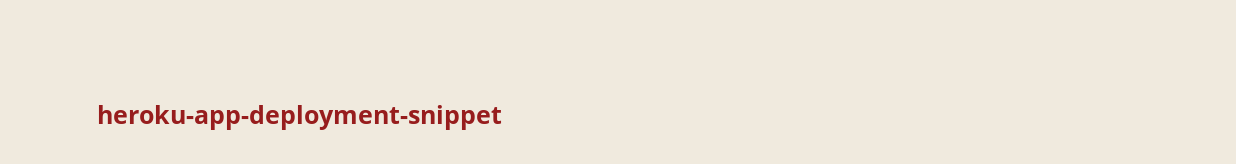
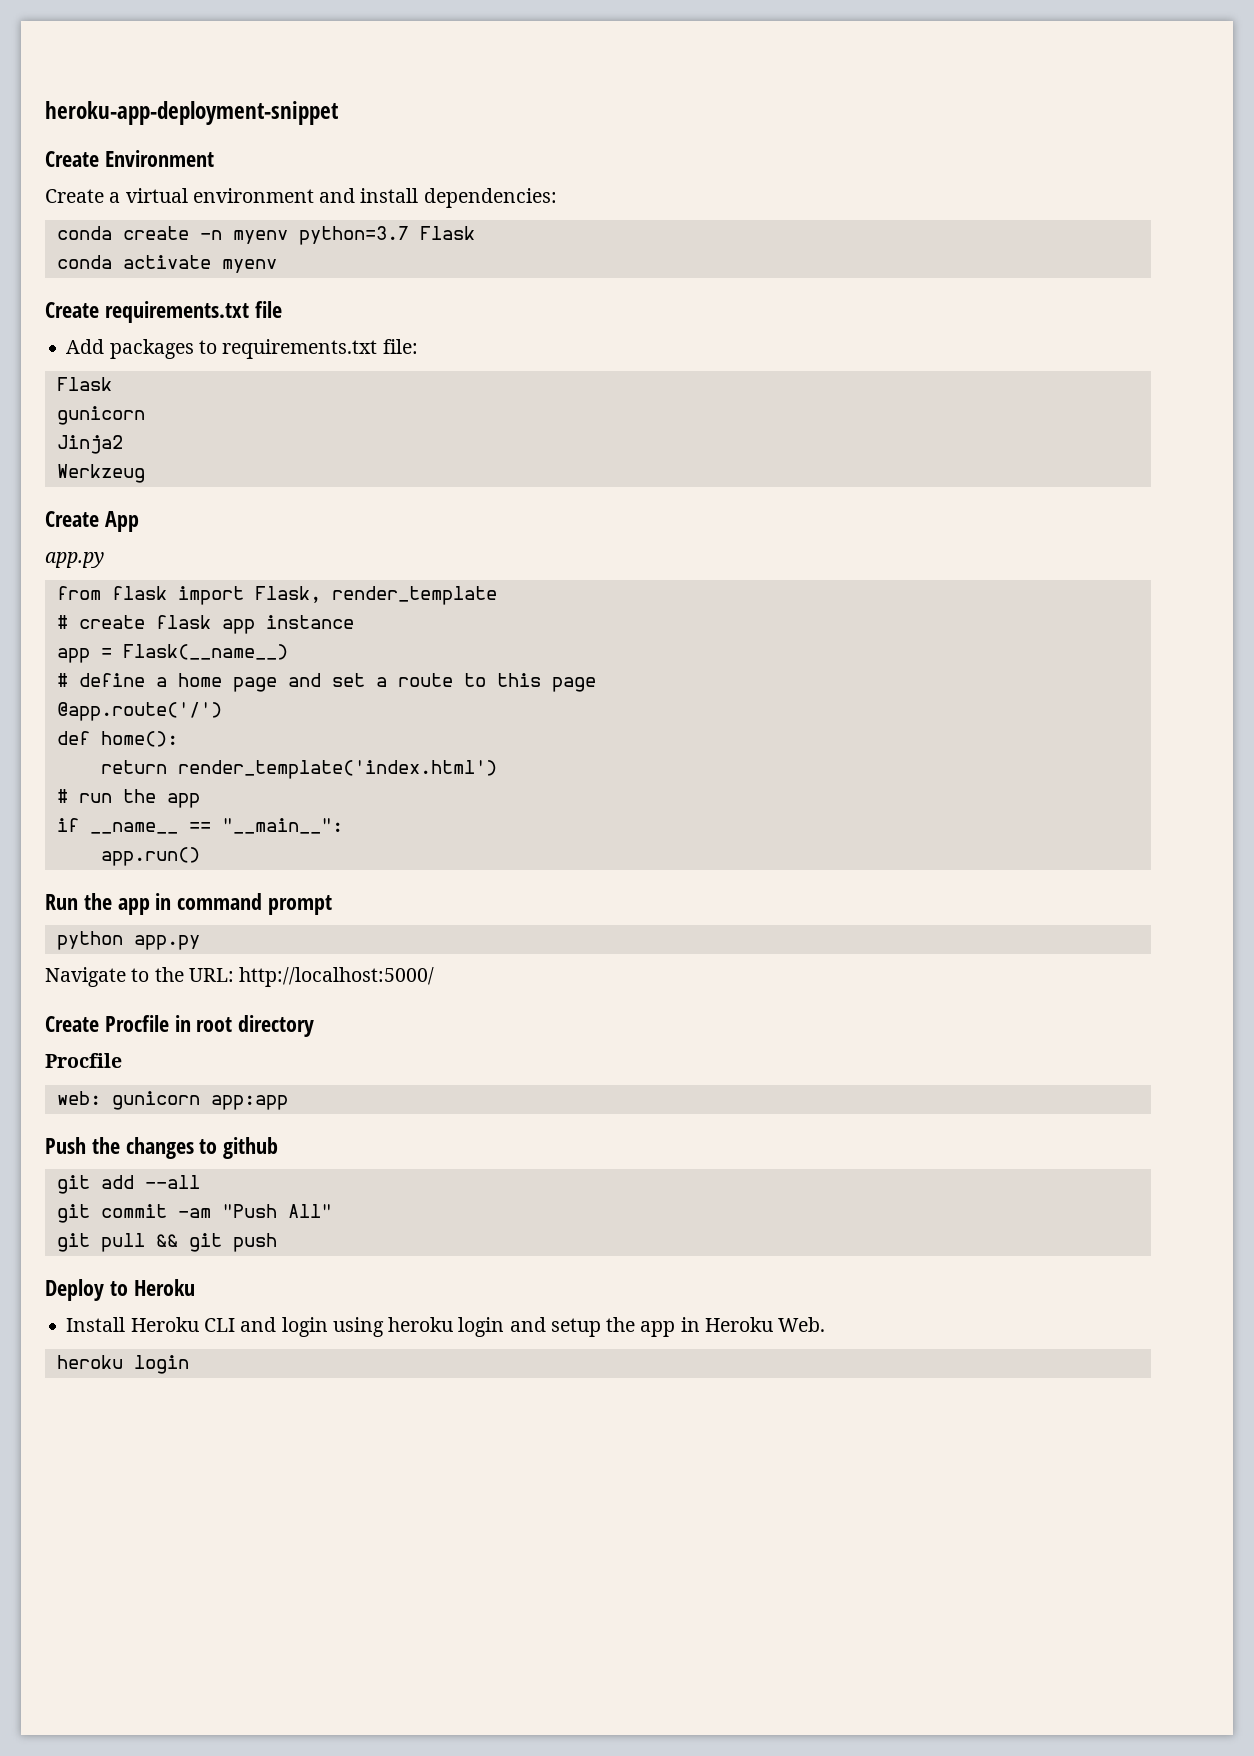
(502, 117) none -> [45,150,214,167] [45,188,557,208] [56,226,475,245] [56,255,277,273] [45,301,282,323] [66,339,418,359] [56,377,112,391] [56,406,145,425] [56,435,123,454] [56,464,145,483] [45,511,139,532] [45,552,104,568] [56,586,497,605] [56,615,354,634] [56,644,288,663] [56,673,596,692] [56,702,222,721] [56,731,178,747] [100,760,497,779] [56,789,200,808] [56,818,343,834] [100,847,200,866] [45,893,333,915] [56,931,200,950] [45,967,435,987] [45,1015,315,1037] [45,1053,122,1068] [56,1091,288,1110] [45,1137,279,1159] [56,1175,200,1194] [56,1204,332,1223] [56,1233,277,1252] [45,1279,195,1301] [66,1317,826,1337] [56,1355,189,1374] // Create Environment // Create a virtual environment and install dependencies: // conda create -n myenv python=3.7 Flask // conda activate myenv // Create requirements.txt file // Add packages to requirements.txt file: // Flask // gunicorn // Jinja2 // Werkzeug // Create App // app.py // from flask import Flask, render_template // # create flask app instance // app = Flask(__name__) // # define a home page and set a route to this page // @app.route('/') // def home(): // return render_template('index.html') // # run the app // if __name__ == "__main__": // app.run() // Run the app in command prompt // python app.py // Navigate to the URL: http://localhost:5000/ // Create Procfile in root directory // Procfile // web: gunicorn app:app // Push the changes to github // git add --all // git commit -am "Push All" // git pull && git push // Deploy to Heroku // Install Heroku CLI and login using heroku login and setup the app in Heroku Web. // heroku login

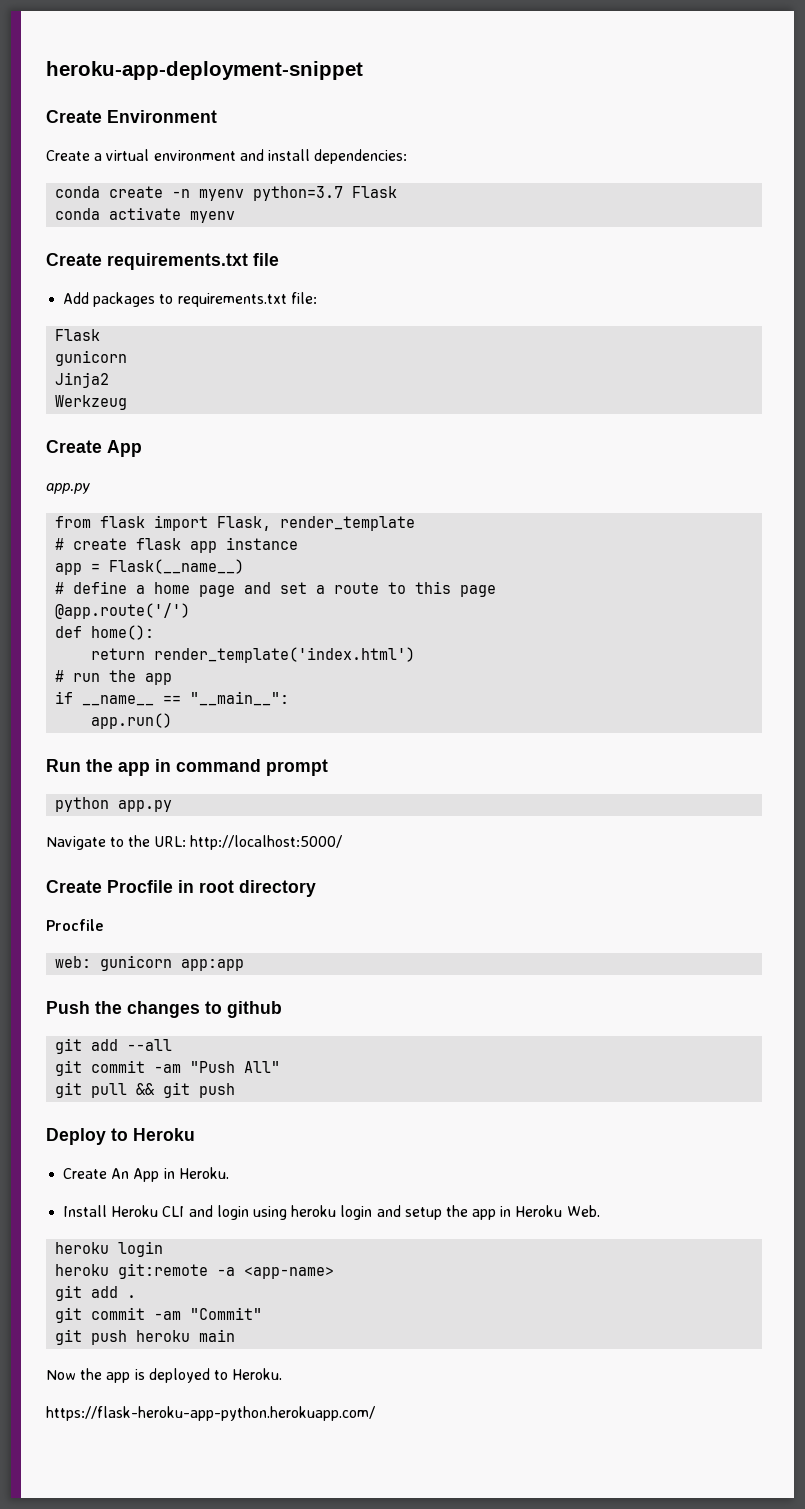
(195, 1287) none -> [63,1167,229,1182] // Create An App in Heroku.
(189, 1364) none -> [55,1263,335,1279] [55,1285,137,1301] [55,1307,263,1323] [55,1329,236,1345] [46,1368,283,1383] [46,1406,375,1421] // heroku git:remote -a <app-name> // git add . // git commit -am "Commit" // git push heroku main // Now the app is deployed to Heroku. // https://flask-heroku-app-python.herokuapp.com/

